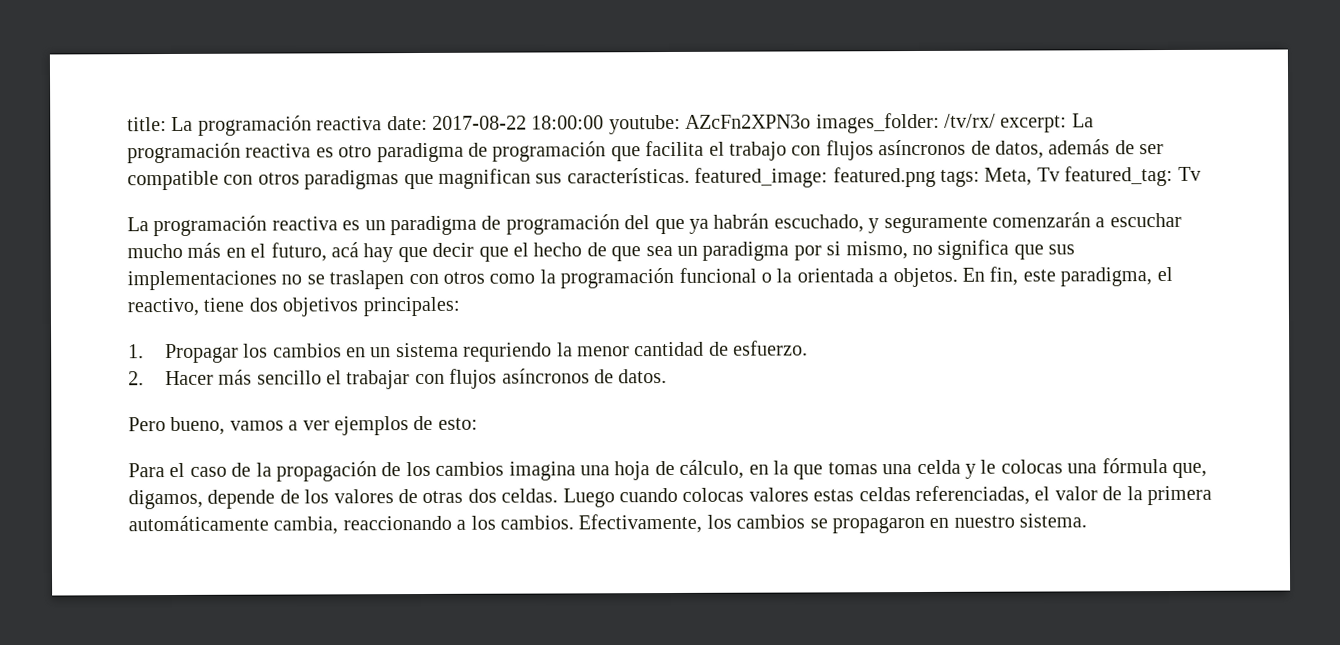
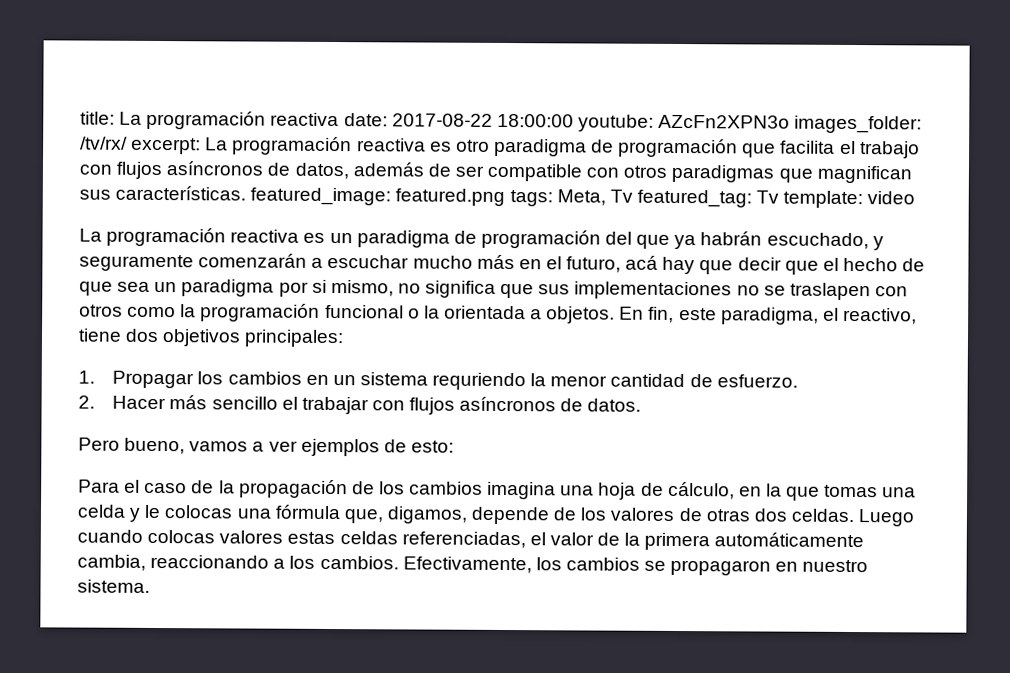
(1201, 173) none -> [783,190,916,209] template: video

